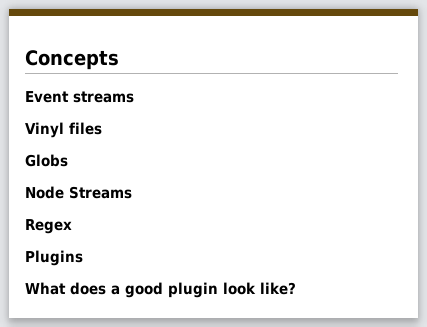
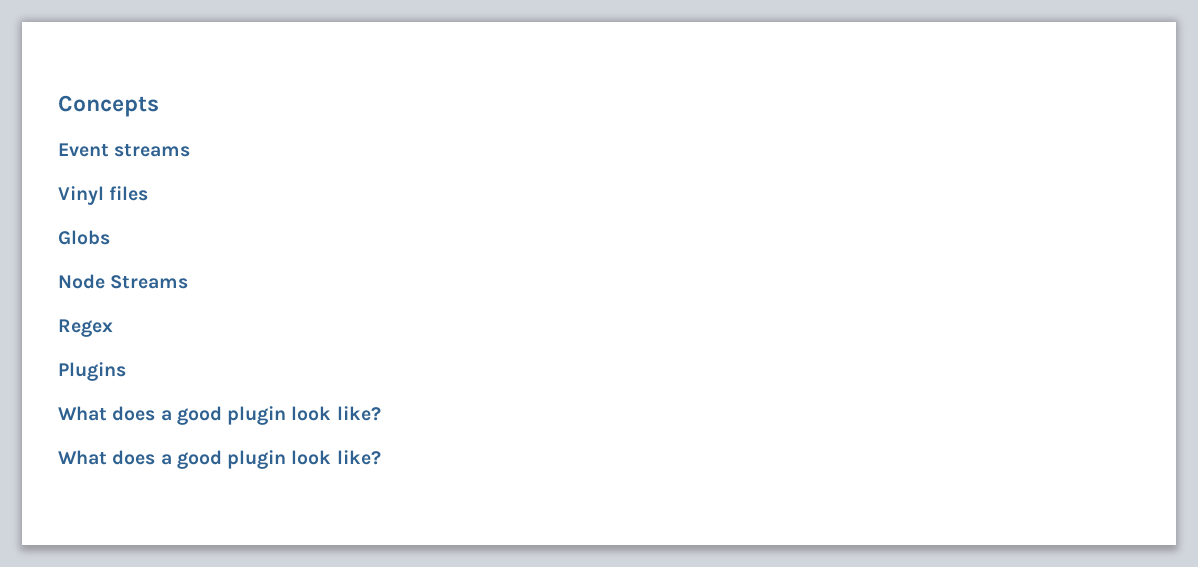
(296, 288) none -> [58,450,381,469] // What does a good plugin look like?

